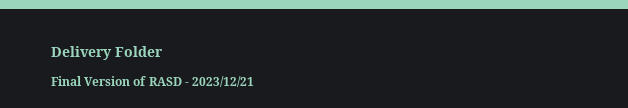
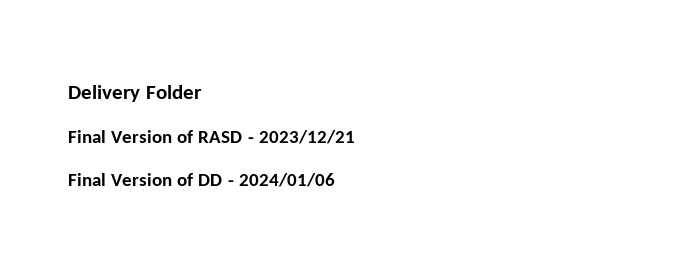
(255, 81) none -> [68,173,335,187] // Final Version of DD - 2024/01/06

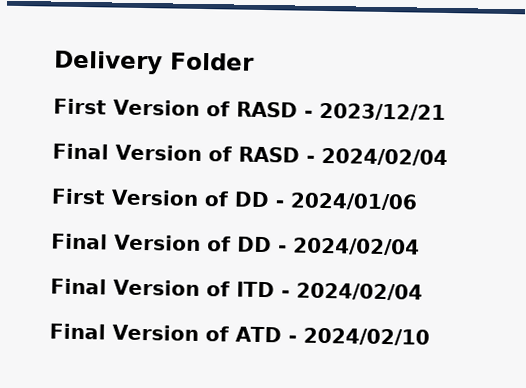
[68,130,106,143] Final -> [53,98,107,115] First
[198,173,335,187] DD - 2024/01/06 -> [237,146,448,167] [51,188,418,211] [51,233,420,256] [50,278,423,301] [49,323,430,346] RASD - 2024/02/04 // First Version of DD - 2024/01/06 // Final Version of DD - 2024/02/04 // Final Version of ITD - 2024/02/04 // Final Version of ATD - 2024/02/10

